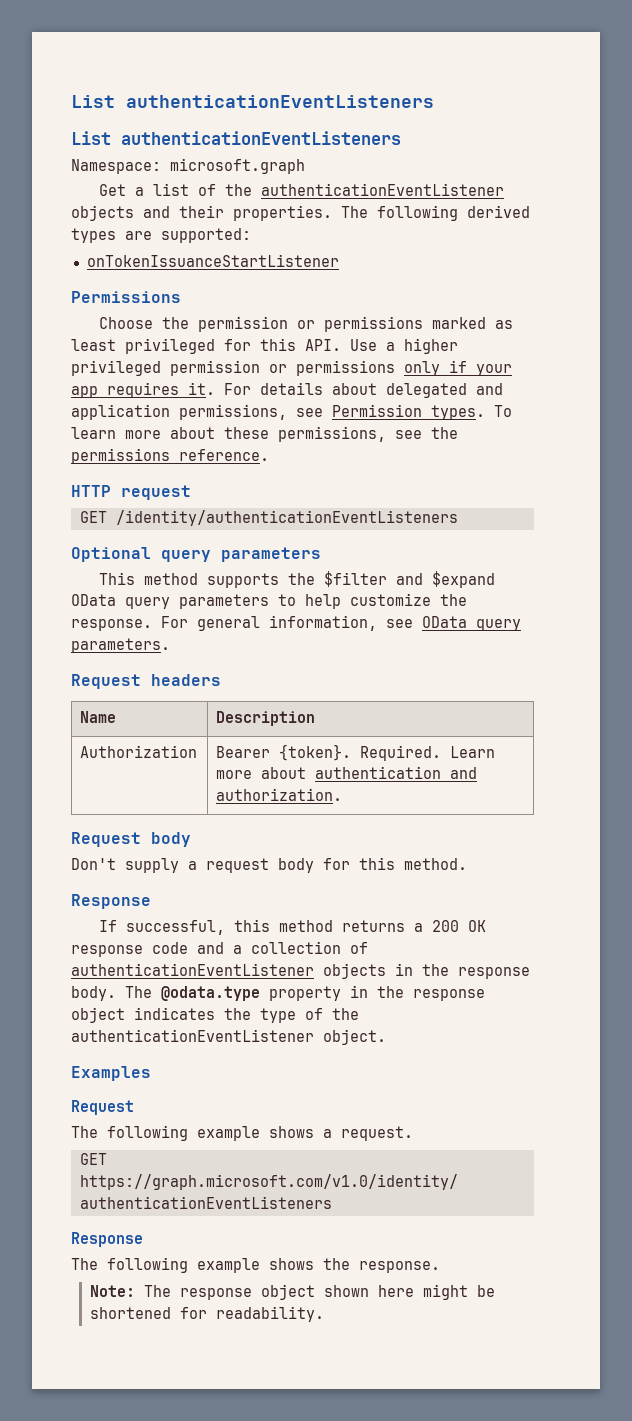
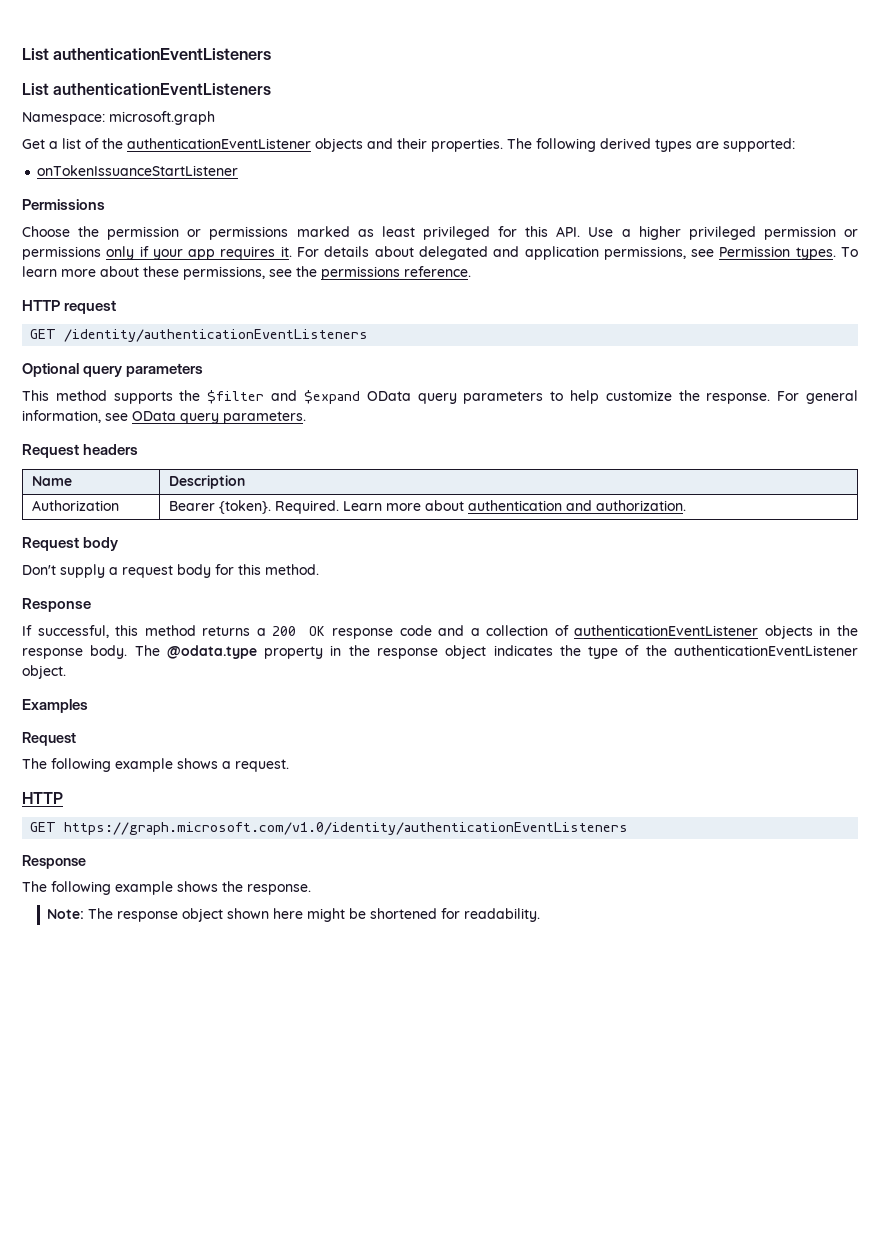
(413, 1133) none -> [22,792,63,804] // HTTP

